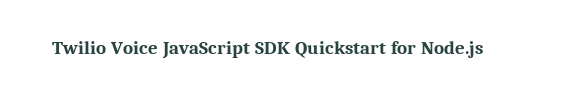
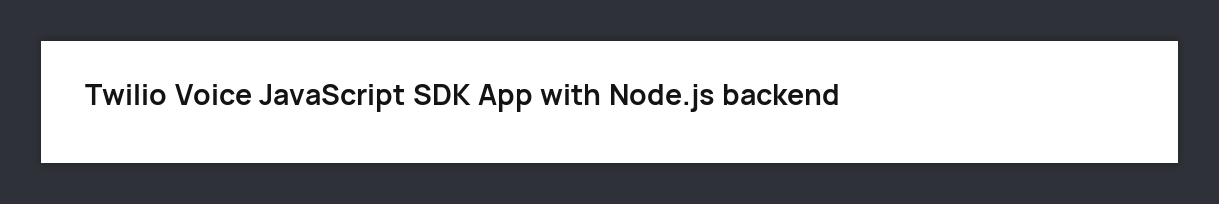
[294,41,483,58] Quickstart for Node.js -> [477,84,840,112] App with Node.js backend

